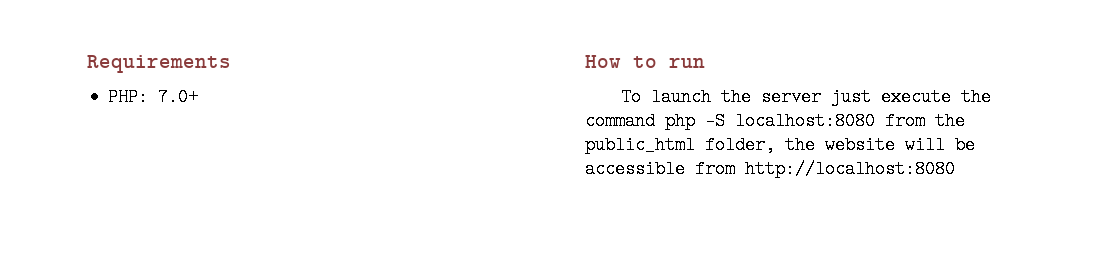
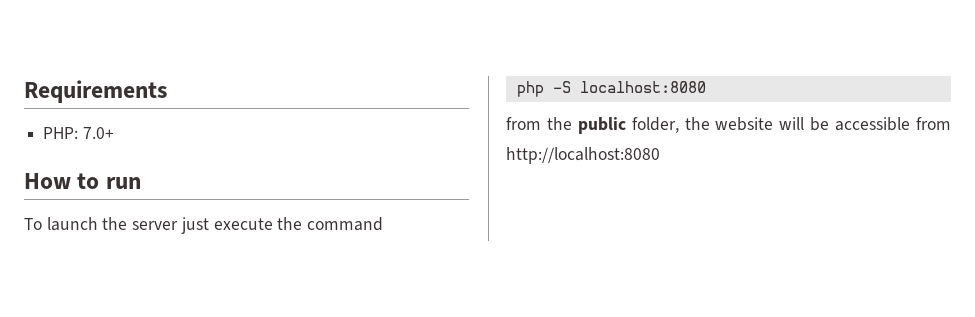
(655, 121) none -> (384, 224) //
(875, 121) none -> (706, 87) //
[585,136,695,154] public_html -> [577,117,626,134] public

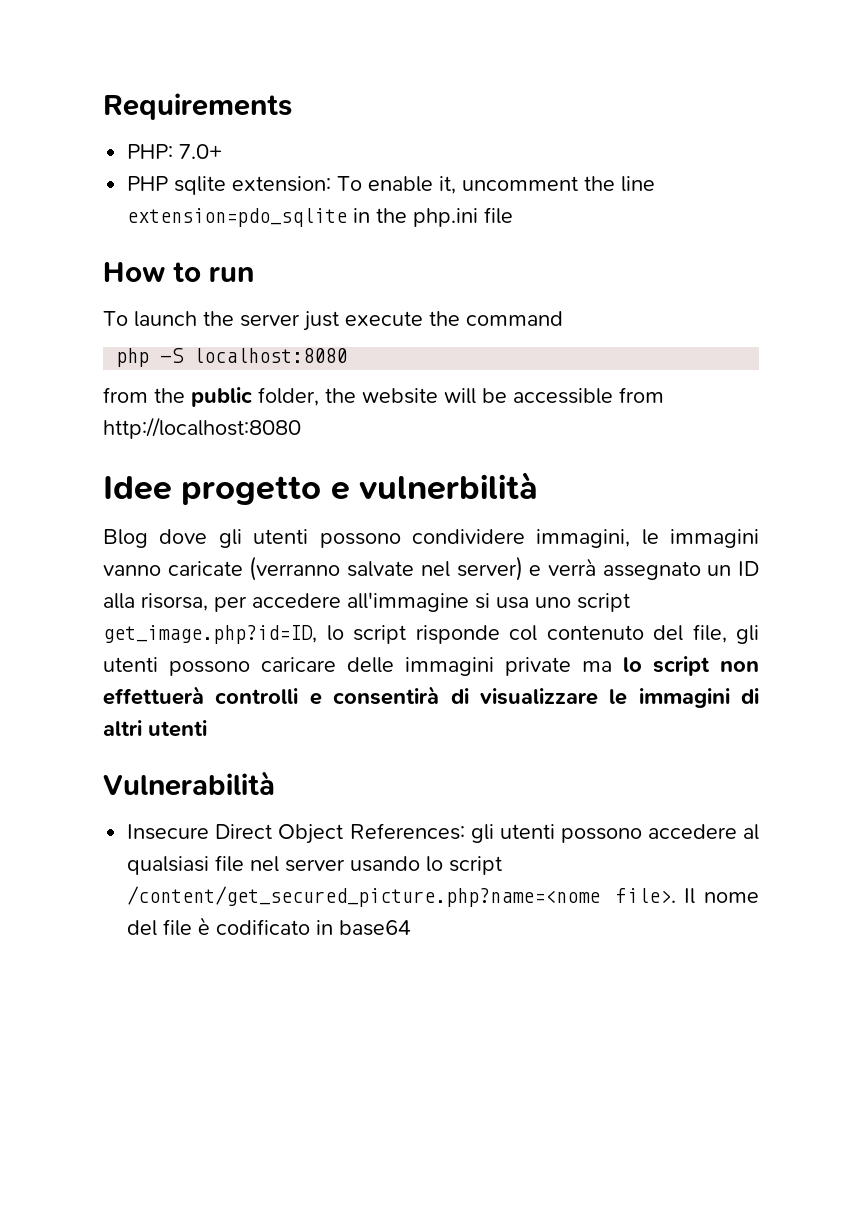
(114, 133) none -> [127,176,656,195] [127,207,514,227] // PHP sqlite extension: To enable it, uncomment the line extension=pdo_sqlite in the php.ini file
(660, 155) none -> [103,471,537,505] [103,529,759,548] [103,556,759,581] [103,592,630,612] [103,624,759,644] [103,656,759,676] [103,686,759,708] [103,720,207,737] [103,770,275,796] [127,823,760,844] [127,855,503,875] [127,886,759,907] [127,917,412,936] // Idee progetto e vulnerbilità // Blog dove gli utenti possono condividere immagini, le immagini vanno caricate (verranno salvate nel server) e verrà assegnato un ID alla risorsa, per accedere all'immagine si usa uno script get_image.php?id=ID, lo script risponde col contenuto del file, gli utenti possono caricare delle immagini private ma lo script non effettuerà controlli e consentirà di visualizzare le immagini di altri utenti // Vulnerabilità // Insecure Direct Object References: gli utenti possono accedere al qualsiasi file nel server usando lo script /content/get_secured_picture.php?name=<nome file>. Il nome del file è codificato in base64

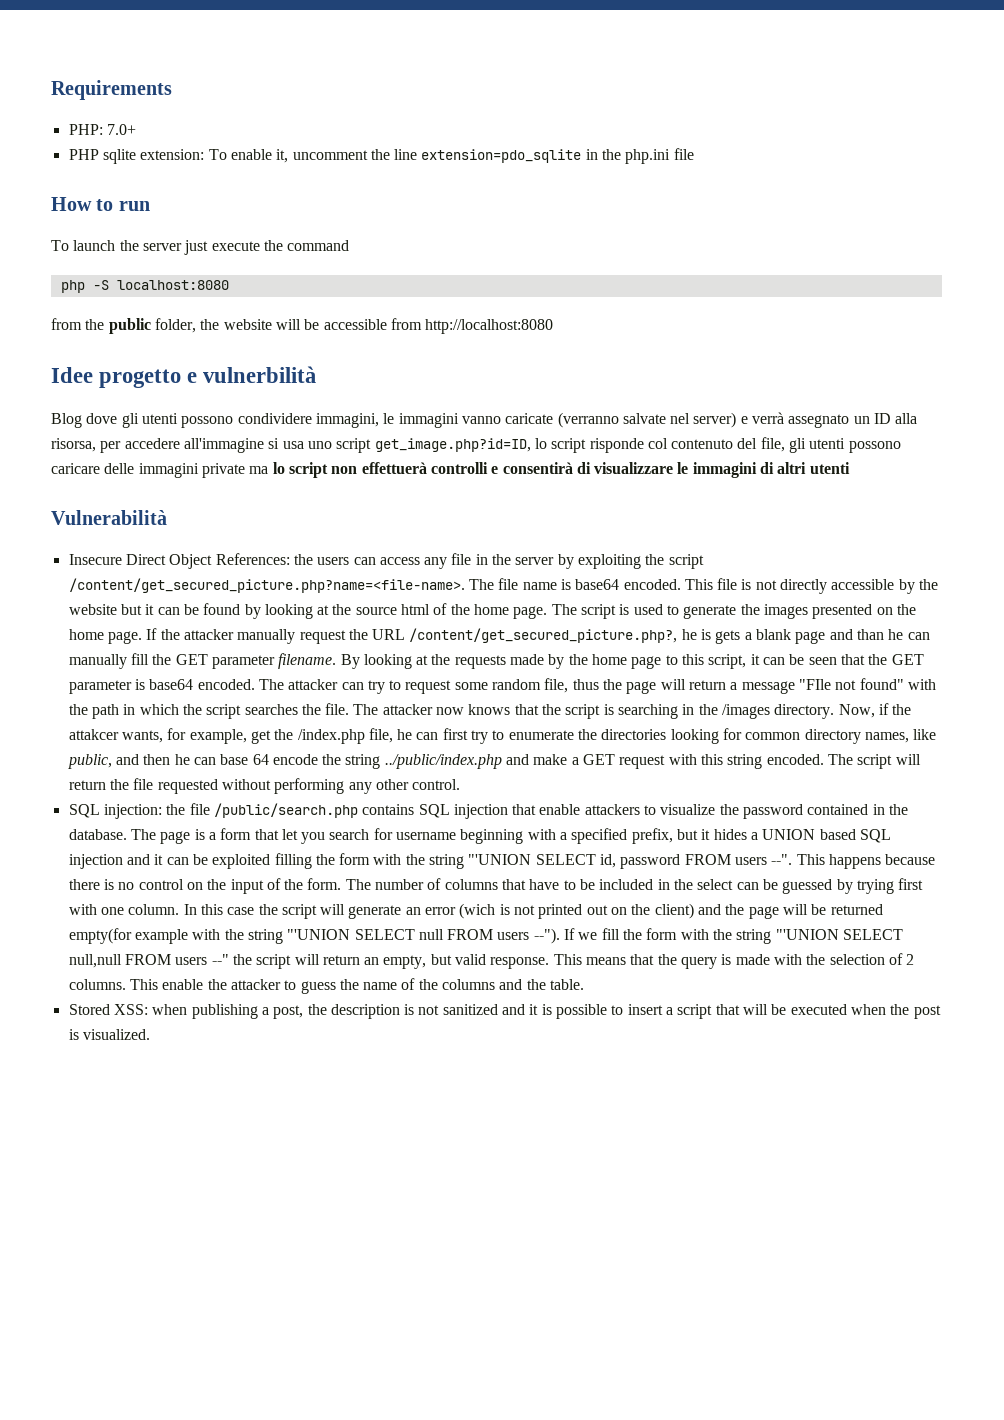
[470,824,760,843] [127,855,503,875] [127,886,759,907] [127,917,412,936] gli utenti possono accedere al qualsiasi file nel server usando lo script /content/get_secured_picture.php?name=<nome file>. Il nome del file è codificato in base64 -> [293,553,704,569] [68,578,939,594] [68,603,916,619] [68,628,930,644] [68,653,924,669] [68,678,936,694] [68,703,912,719] [68,728,937,744] [67,754,921,769] [68,778,461,794] [68,803,909,819] [68,828,891,844] [68,853,936,869] [68,878,924,894] [68,903,883,919] [68,928,904,944] [68,953,915,969] [68,978,585,994] [68,1004,941,1019] [68,1029,150,1040] the users can access any file in the server by exploiting the script /content/get_secured_picture.php?name=<file-name>. The file name is base64 encoded. This file is not directly accessible by the website but it can be found by looking at the source html of the home page. The script is used to generate the images presented on the home page. If the attacker manually request the URL /content/get_secured_picture.php?, he is gets a blank page and than he can manually fill the GET parameter filename. By looking at the requests made by the home page to this script, it can be seen that the GET parameter is base64 encoded. The attacker can try to request some random file, thus the page will return a message "FIle not found" with the path in which the script searches the file. The attacker now knows that the script is searching in the /images directory. Now, if the attakcer wants, for example, get the /index.php file, he can first try to enumerate the directories looking for common directory names, like public, and then he can base 64 encode the string ../public/index.php and make a GET request with this string encoded. The script will return the file requested without performing any other control. // SQL injection: the file /public/search.php contains SQL injection that enable attackers to visualize the password contained in the database. The page is a form that let you search for username beginning with a specified prefix, but it hides a UNION based SQL injection and it can be exploited filling the form with the string "'UNION SELECT id, password FROM users --". This happens because there is no control on the input of the form. The number of columns that have to be included in the select can be guessed by trying first with one column. In this case the script will generate an error (wich is not printed out on the client) and the page will be returned empty(for example with the string "'UNION SELECT null FROM users --"). If we fill the form with the string "'UNION SELECT null,null FROM users --" the script will return an empty, but valid response. This means that the query is made with the selection of 2 columns. This enable the attacker to guess the name of the columns and the table. // Stored XSS: when publishing a post, the description is not sanitized and it is possible to insert a script that will be executed when the post is visualized.

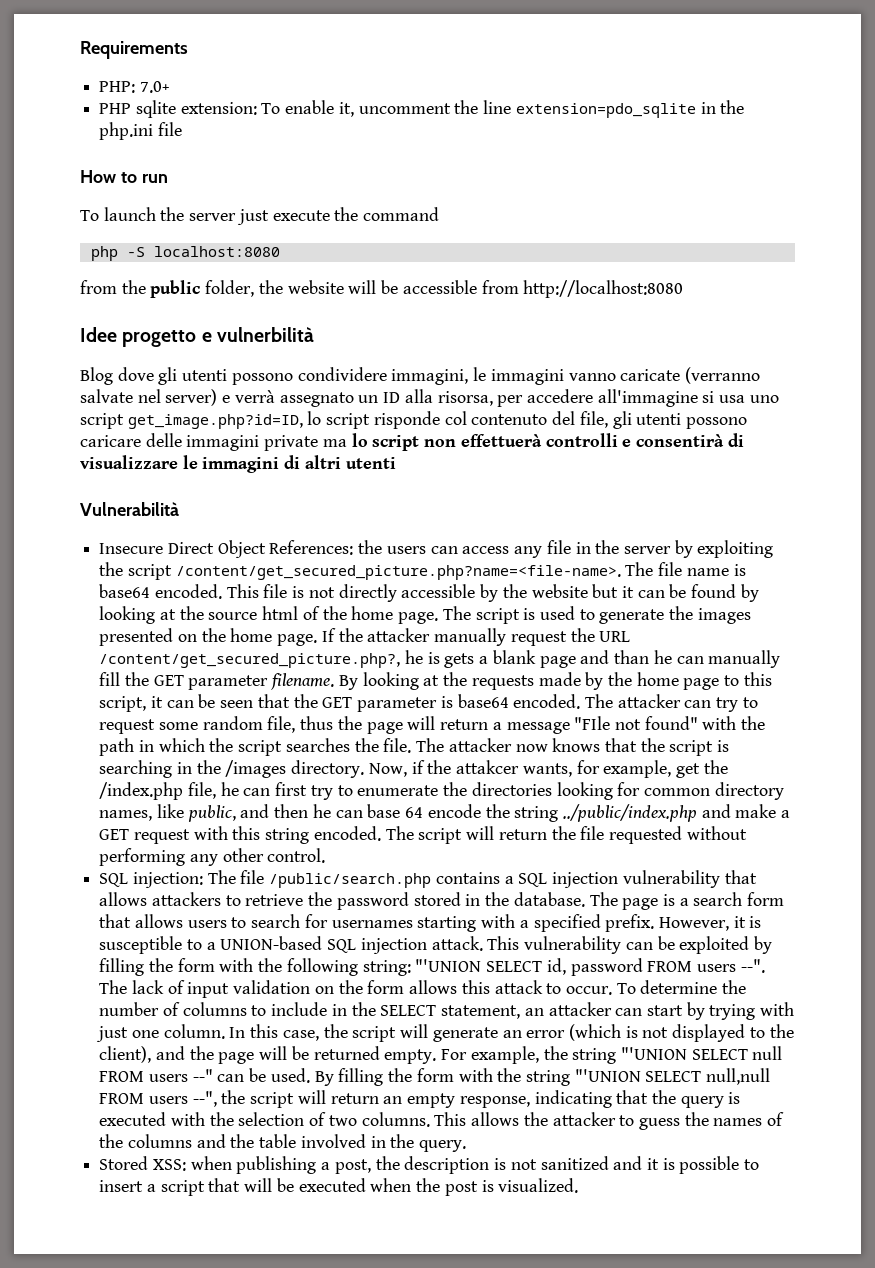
[166,804,186,815] the -> [207,870,236,884] The
[418,804,581,819] SQL injection that enable -> [504,870,757,888] [99,892,148,906] a SQL injection vulnerability that allows
[660,804,716,815] visualize -> [245,894,304,906] retrieve
[807,804,869,815] contained -> [413,892,461,906] stored
(216, 836) none -> [693,892,743,906] search
[281,828,891,844] [68,854,164,869] let you search for username beginning with a specified prefix, but it hides a UNION based SQL injection and it -> [134,914,762,932] [99,936,622,954] allows users to search for usernames starting with a specified prefix. However, it is susceptible to a UNION-based SQL injection attack. This vulnerability
[274,853,465,869] filling the form with the string -> [753,936,772,954] [99,958,411,976] by filling the form with the following string:
[796,854,936,869] [68,878,924,894] [68,904,97,915] This happens because there is no control on the input of the form. The number of columns that have to be included in the select can be guessed by trying first with -> [99,980,747,998] [99,1002,795,1020] [96,1026,129,1042] The lack of input validation on the form allows this attack to occur. To determine the number of columns to include in the SELECT statement, an attacker can start by trying with just
[227,907,255,915] case -> [282,1030,319,1041] case,
[459,903,694,919] (wich is not printed out on the client) -> [568,1024,794,1042] [99,1046,152,1063] (which is not displayed to the client),
[68,928,221,944] empty(for example with -> [384,1046,539,1064] empty. For example,
[533,928,620,944] --"). If we fill -> [192,1068,384,1086] --" can be used. By filling
[211,954,229,965] --" -> [192,1091,217,1107] --",
[383,954,627,969] empty, but valid response. This means -> [407,1090,612,1108] empty response, indicating
[735,954,770,965] made -> [99,1112,167,1126] executed
[906,954,915,965] 2 -> [328,1115,357,1126] two
[162,979,204,990] enable -> [471,1112,520,1126] allows
[363,982,398,990] name -> [713,1118,763,1126] names
[550,979,585,990] table. -> [259,1134,467,1152] table involved in the query.

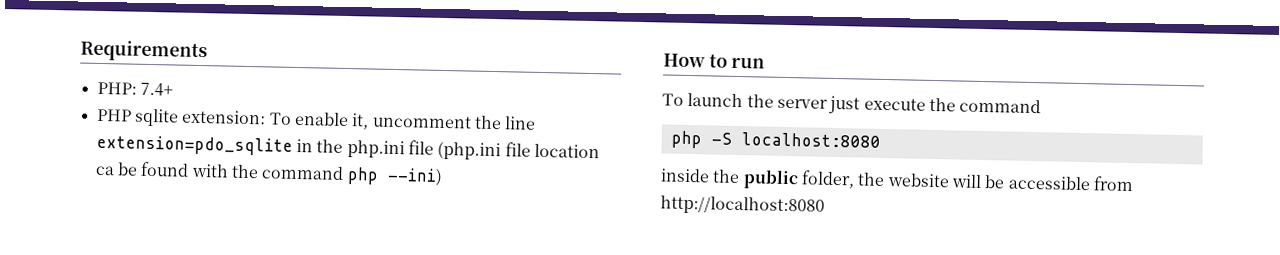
[139,81,169,93] 7.0+ -> [139,82,173,97] 7.4+
(182, 129) none -> [437,141,600,161] [94,161,443,186] (php.ini file location ca be found with the command php --ini)
[80,280,117,294] from -> [660,168,710,183] inside
[80,327,314,347] [80,367,760,385] [80,389,779,407] [80,411,747,429] [80,433,744,451] [80,455,396,473] [80,502,179,516] [99,540,774,558] [99,562,746,580] [99,584,759,602] [99,606,751,624] [99,628,631,646] [99,650,781,668] [99,672,772,690] [99,694,758,712] [99,716,766,734] [99,738,730,756] [99,760,728,778] [99,782,784,800] [99,804,791,822] [99,826,747,844] [99,848,326,866] [99,870,757,888] [99,892,785,910] [99,914,762,932] [99,936,772,954] [99,958,765,976] [99,980,747,998] [99,1002,795,1020] [96,1024,794,1042] [99,1046,783,1064] [99,1068,771,1086] [99,1090,741,1108] [99,1112,785,1130] [99,1134,467,1152] [99,1156,760,1174] [99,1178,579,1196] // Idee progetto e vulnerbilità // Blog dove gli utenti possono condividere immagini, le immagini vanno caricate (verranno salvate nel server) e verrà assegnato un ID alla risorsa, per accedere all'immagine si usa uno script get_image.php?id=ID, lo script risponde col contenuto del file, gli utenti possono caricare delle immagini private ma lo script non effettuerà controlli e consentirà di visualizzare le immagini di altri utenti // Vulnerabilità // Insecure Direct Object References: the users can access any file in the server by exploiting the script /content/get_secured_picture.php?name=<file-name>. The file name is base64 encoded. This file is not directly accessible by the website but it can be found by looking at the source html of the home page. The script is used to generate the images presented on the home page. If the attacker manually request the URL /content/get_secured_picture.php?, he is gets a blank page and than he can manually fill the GET parameter filename. By looking at the requests made by the home page to this script, it can be seen that the GET parameter is base64 encoded. The attacker can try to request some random file, thus the page will return a message "FIle not found" with the path in which the script searches the file. The attacker now knows that the script is searching in the /images directory. Now, if the attakcer wants, for example, get the /index.php file, he can first try to enumerate the directories looking for common directory names, like public, and then he can base 64 encode the string ../public/index.php and make a GET request with this string encoded. The script will return the file requested without performing any other control. // SQL injection: The file /public/search.php contains a SQL injection vulnerability that allows attackers to retrieve the password stored in the database. The page is a search form that allows users to search for usernames starting with a specified prefix. However, it is susceptible to a UNION-based SQL injection attack. This vulnerability can be exploited by filling the form with the following string: "'UNION SELECT id, password FROM users --". The lack of input validation on the form allows this attack to occur. To determine the number of columns to include in the SELECT statement, an attacker can start by trying with just one column. In this case, the script will generate an error (which is not displayed to the client), and the page will be returned empty. For example, the string "'UNION SELECT null FROM users --" can be used. By filling the form with the string "'UNION SELECT null,null FROM users --", the script will return an empty response, indicating that the query is executed with the selection of two columns. This allows the attacker to guess the names of the columns and the table involved in the query. // Stored XSS: when publishing a post, the description is not sanitized and it is possible to insert a script that will be executed when the post is visualized. -> (825, 205) none

